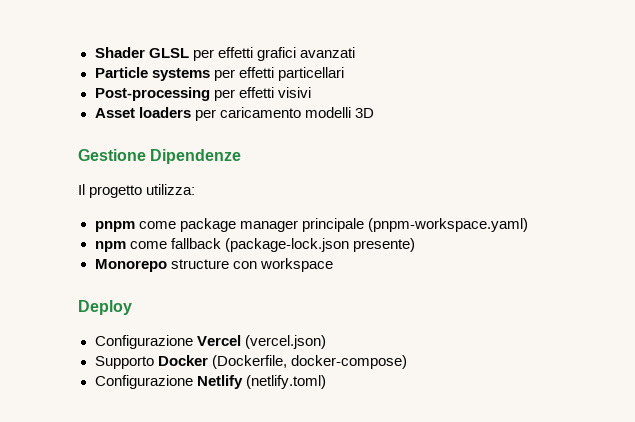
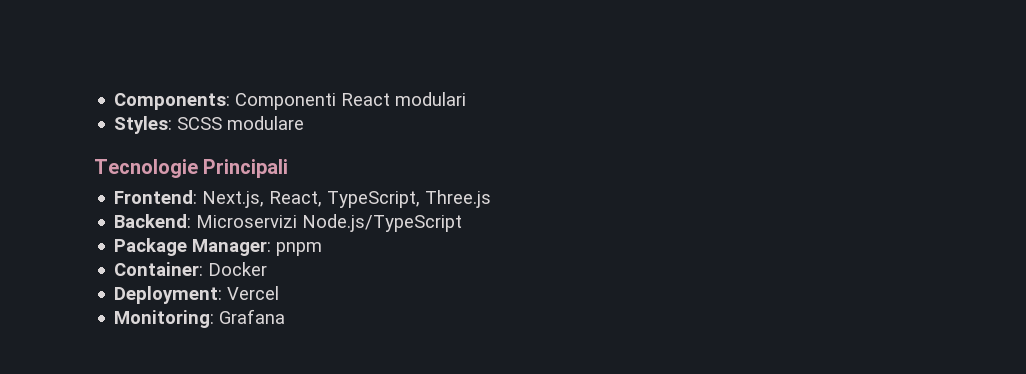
[94,47,355,61] [94,67,344,81] [94,87,311,101] [94,107,374,121] [78,149,242,164] [78,184,196,198] [94,218,528,232] [94,238,415,252] [94,258,333,272] [78,300,132,315] [94,335,326,349] [94,355,407,369] [94,375,326,389] Shader GLSL per effetti grafici avanzati // Particle systems per effetti particellari // Post-processing per effetti visivi // Asset loaders per caricamento modelli 3D // Gestione Dipendenze // Il progetto utilizza: // pnpm come package manager principale (pnpm-workspace.yaml) // npm come fallback (package-lock.json presente) // Monorepo structure con workspace // Deploy // Configurazione Vercel (vercel.json) // Supporto Docker (Dockerfile, docker-compose) // Configurazione Netlify (netlify.toml) -> [114,92,467,110] [114,116,305,134] [94,159,289,178] [114,190,492,208] [114,214,463,232] [114,238,323,256] [114,262,268,276] [114,286,280,304] [114,309,286,328] Components: Componenti React modulari // Styles: SCSS modulare // Tecnologie Principali // Frontend: Next.js, React, TypeScript, Three.js // Backend: Microservizi Node.js/TypeScript // Package Manager: pnpm // Container: Docker // Deployment: Vercel // Monitoring: Grafana

